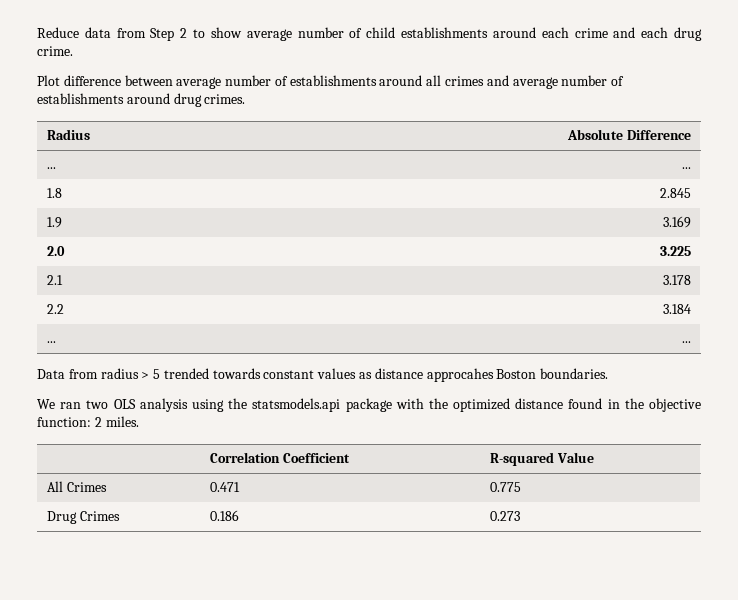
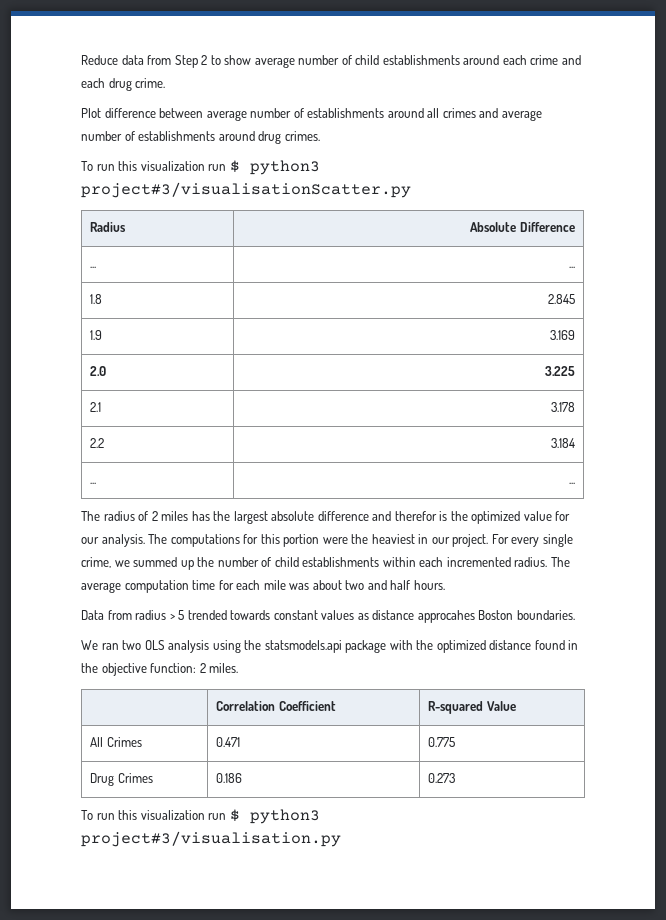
(246, 99) none -> [81,160,320,175] [81,182,411,198] // To run this visualization run $ python3 project#3/visualisationScatter.py
(692, 342) none -> [81,511,571,524] [81,534,573,547] [81,557,570,570] [81,580,445,593] // The radius of 2 miles has the largest absolute difference and therefor is the optimized value for our analysis. The computations for this portion were the heaviest in our project. For every single crime, we summed up the number of child establishments within each incremented radius. The average computation time for each mile was about two and half hours.
(520, 516) none -> [81,809,320,824] [81,831,341,847] // To run this visualization run $ python3 project#3/visualisation.py

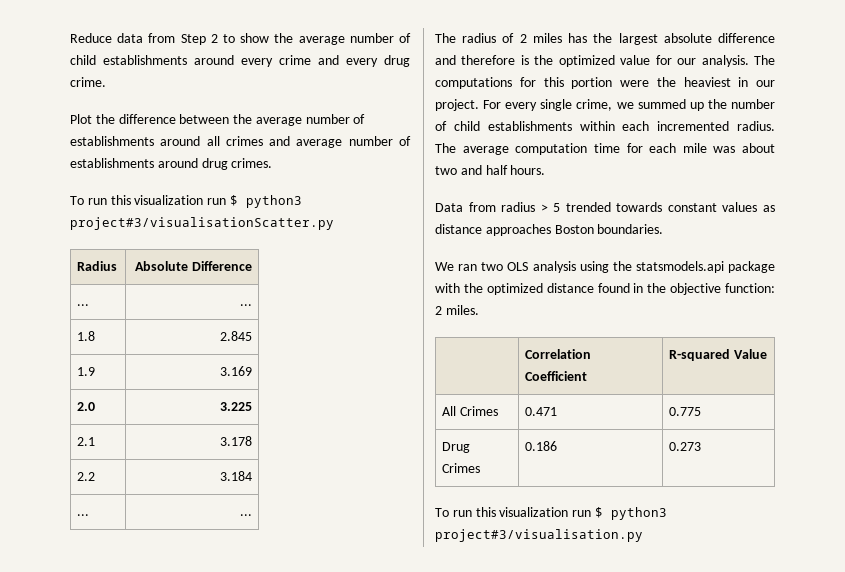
(252, 60) none -> [274,33,294,43] the
[502,55,527,65] each -> [241,58,273,67] every
[81,78,105,88] each -> [346,58,378,67] every
(101, 113) none -> [95,114,115,124] the
(204, 113) none -> [233,114,253,124] the
[394,511,437,521] therefor -> [461,55,516,65] therefore
[417,610,475,623] approcahes -> [485,224,551,236] approaches

